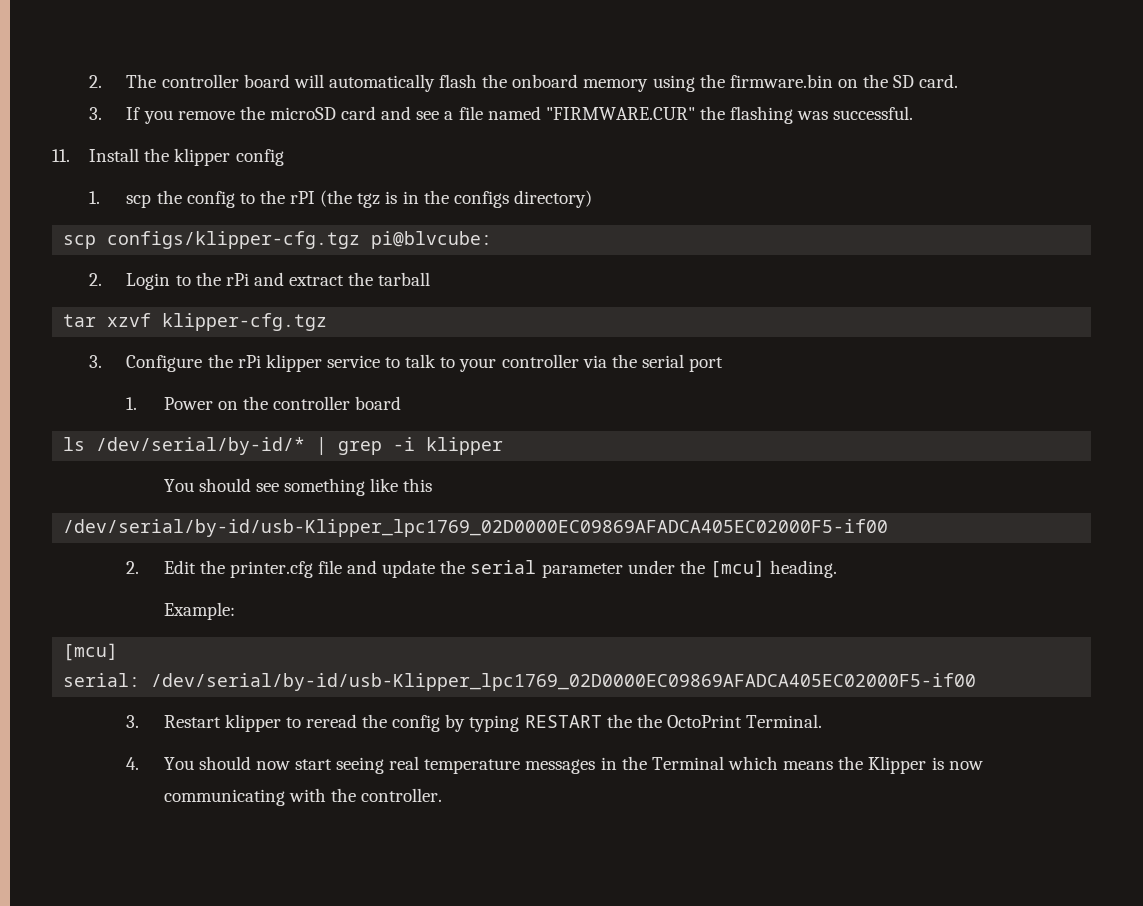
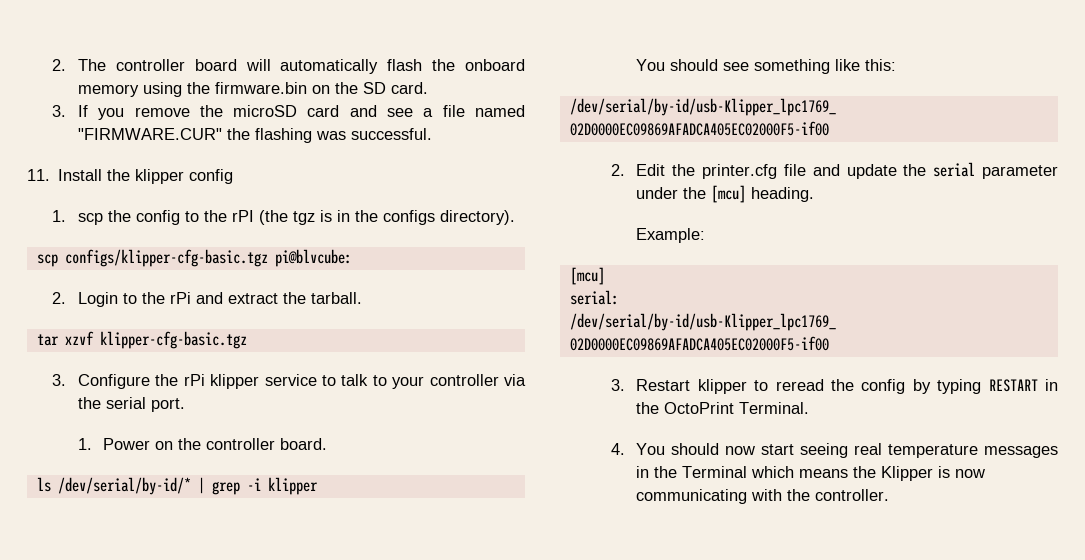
[513,190,592,208] [63,231,361,249] directory) // scp configs/klipper-cfg.tgz -> [439,210,515,225] [36,249,268,267] directory). // scp configs/klipper-cfg-basic.tgz
[378,272,431,286] tarball -> [310,292,362,304] tarball.
[162,313,328,331] klipper-cfg.tgz -> [99,331,247,349] klipper-cfg-basic.tgz
[689,357,724,372] port -> [150,398,185,412] port.
[355,396,402,410] board -> [280,438,328,450] board.
[403,478,433,492] this -> [865,59,897,71] this:
[606,714,632,728] the -> [1045,379,1058,391] in

